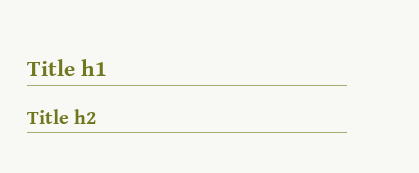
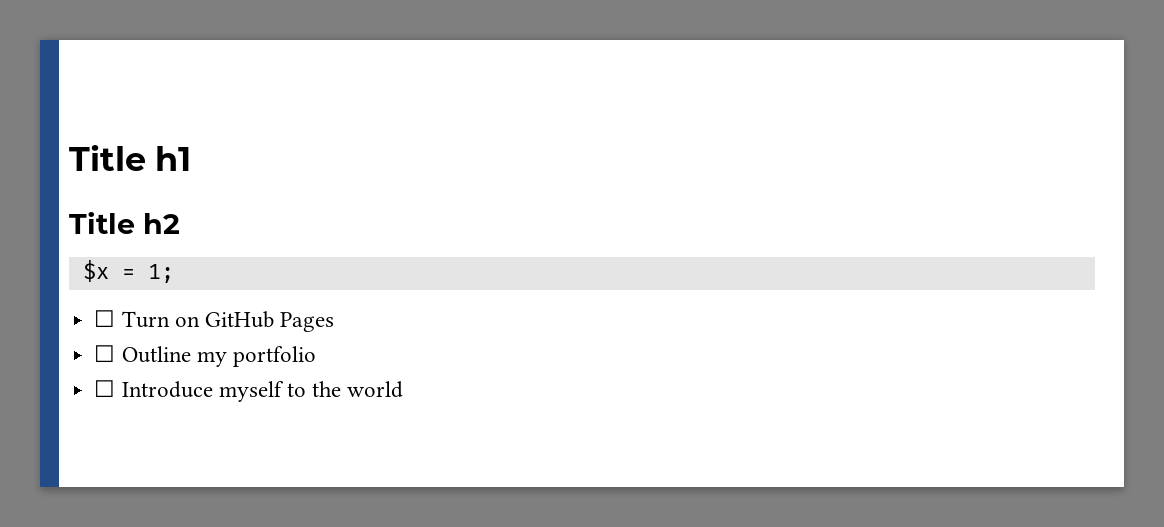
(97, 116) none -> [82,260,174,283] [94,310,335,332] [94,345,316,367] [94,380,404,402] // $x = 1; // ☐ Turn on GitHub Pages // ☐ Outline my portfolio // ☐ Introduce myself to the world

